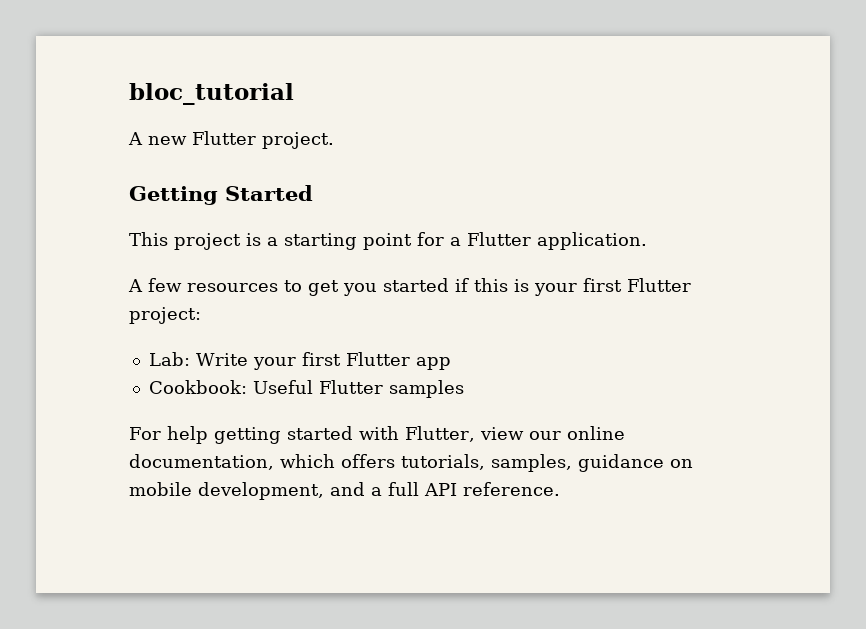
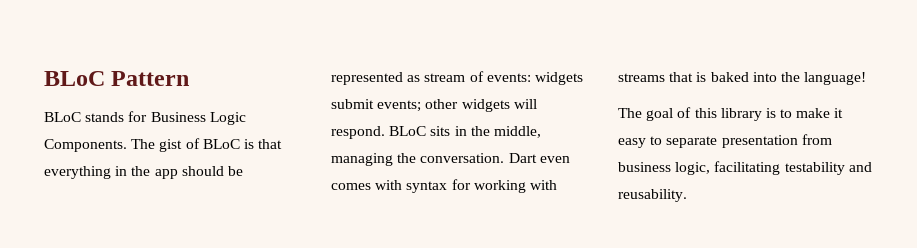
[129,83,294,105] [128,131,334,149] [129,185,313,205] [129,232,647,250] [128,278,691,296] [129,307,201,324] [148,352,451,370] [148,380,464,398] [129,426,625,444] [129,454,693,472] [129,482,560,500] bloc_tutorial // A new Flutter project. // Getting Started // This project is a starting point for a Flutter application. // A few resources to get you started if this is your first Flutter project: // Lab: Write your first Flutter app // Cookbook: Useful Flutter samples // For help getting started with Flutter, view our online documentation, which offers tutorials, samples, guidance on mobile development, and a full API reference. -> [44,71,190,86] [44,111,246,125] [44,138,283,152] [44,166,243,179] [331,71,583,85] [331,99,537,112] [331,126,541,139] [331,153,570,166] [331,179,557,193] [618,72,867,85] [618,107,844,121] [618,134,832,148] [618,161,872,175] [618,189,687,202] BLoC Pattern // BLoC stands for Business Logic Components. The gist of BLoC is that everything in the app should be represented as stream of events: widgets submit events; other widgets will respond. BLoC sits in the middle, managing the conversation. Dart even comes with syntax for working with streams that is baked into the language! // The goal of this library is to make it easy to separate presentation from business logic, facilitating testability and reusability.

